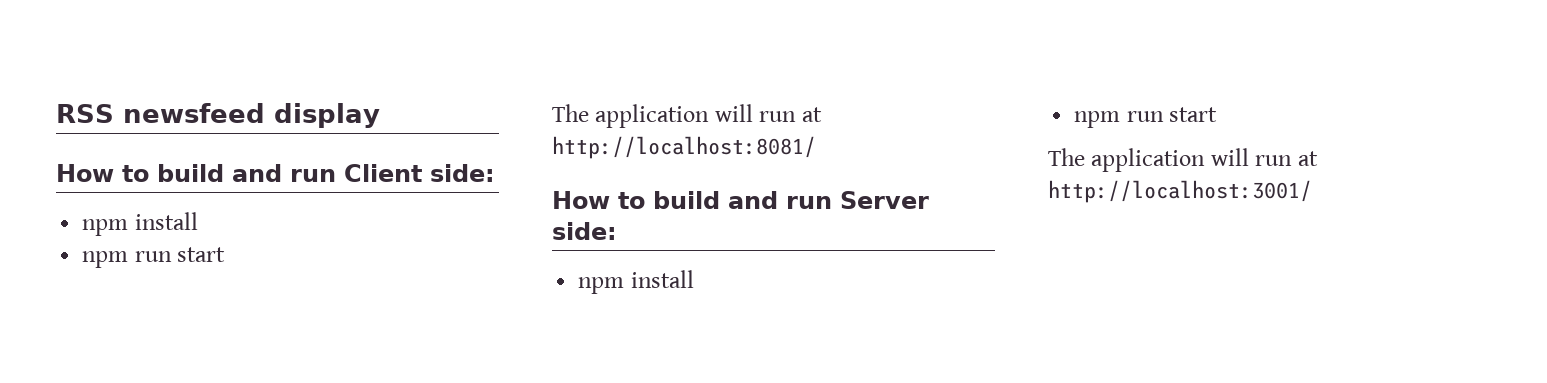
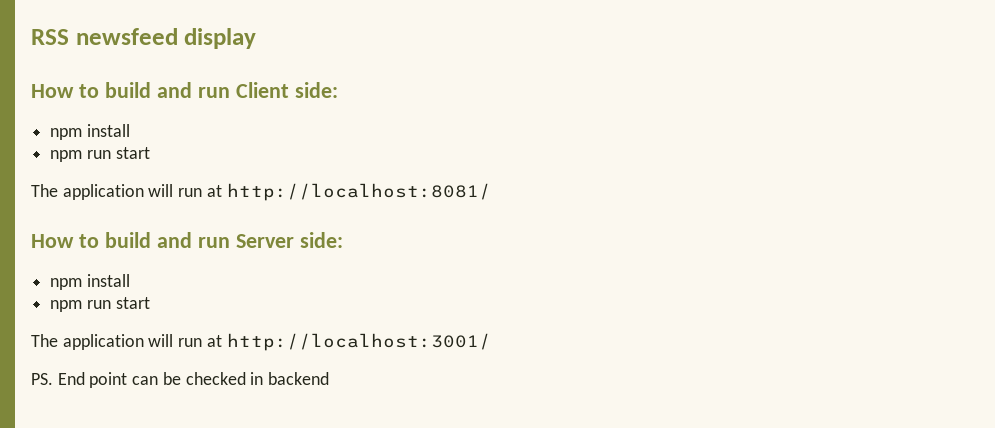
(1312, 191) none -> [31,372,330,388] // PS. End point can be checked in backend

